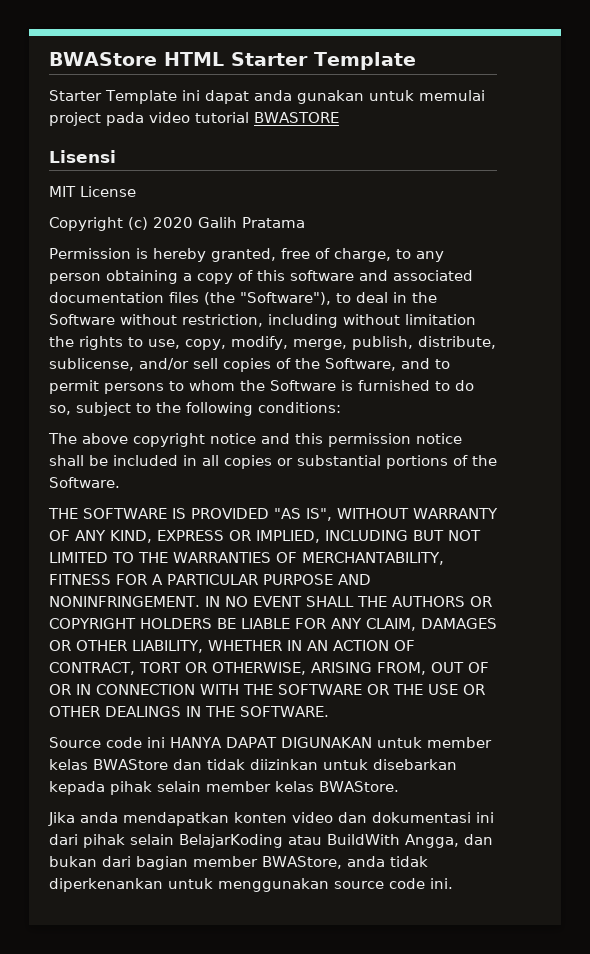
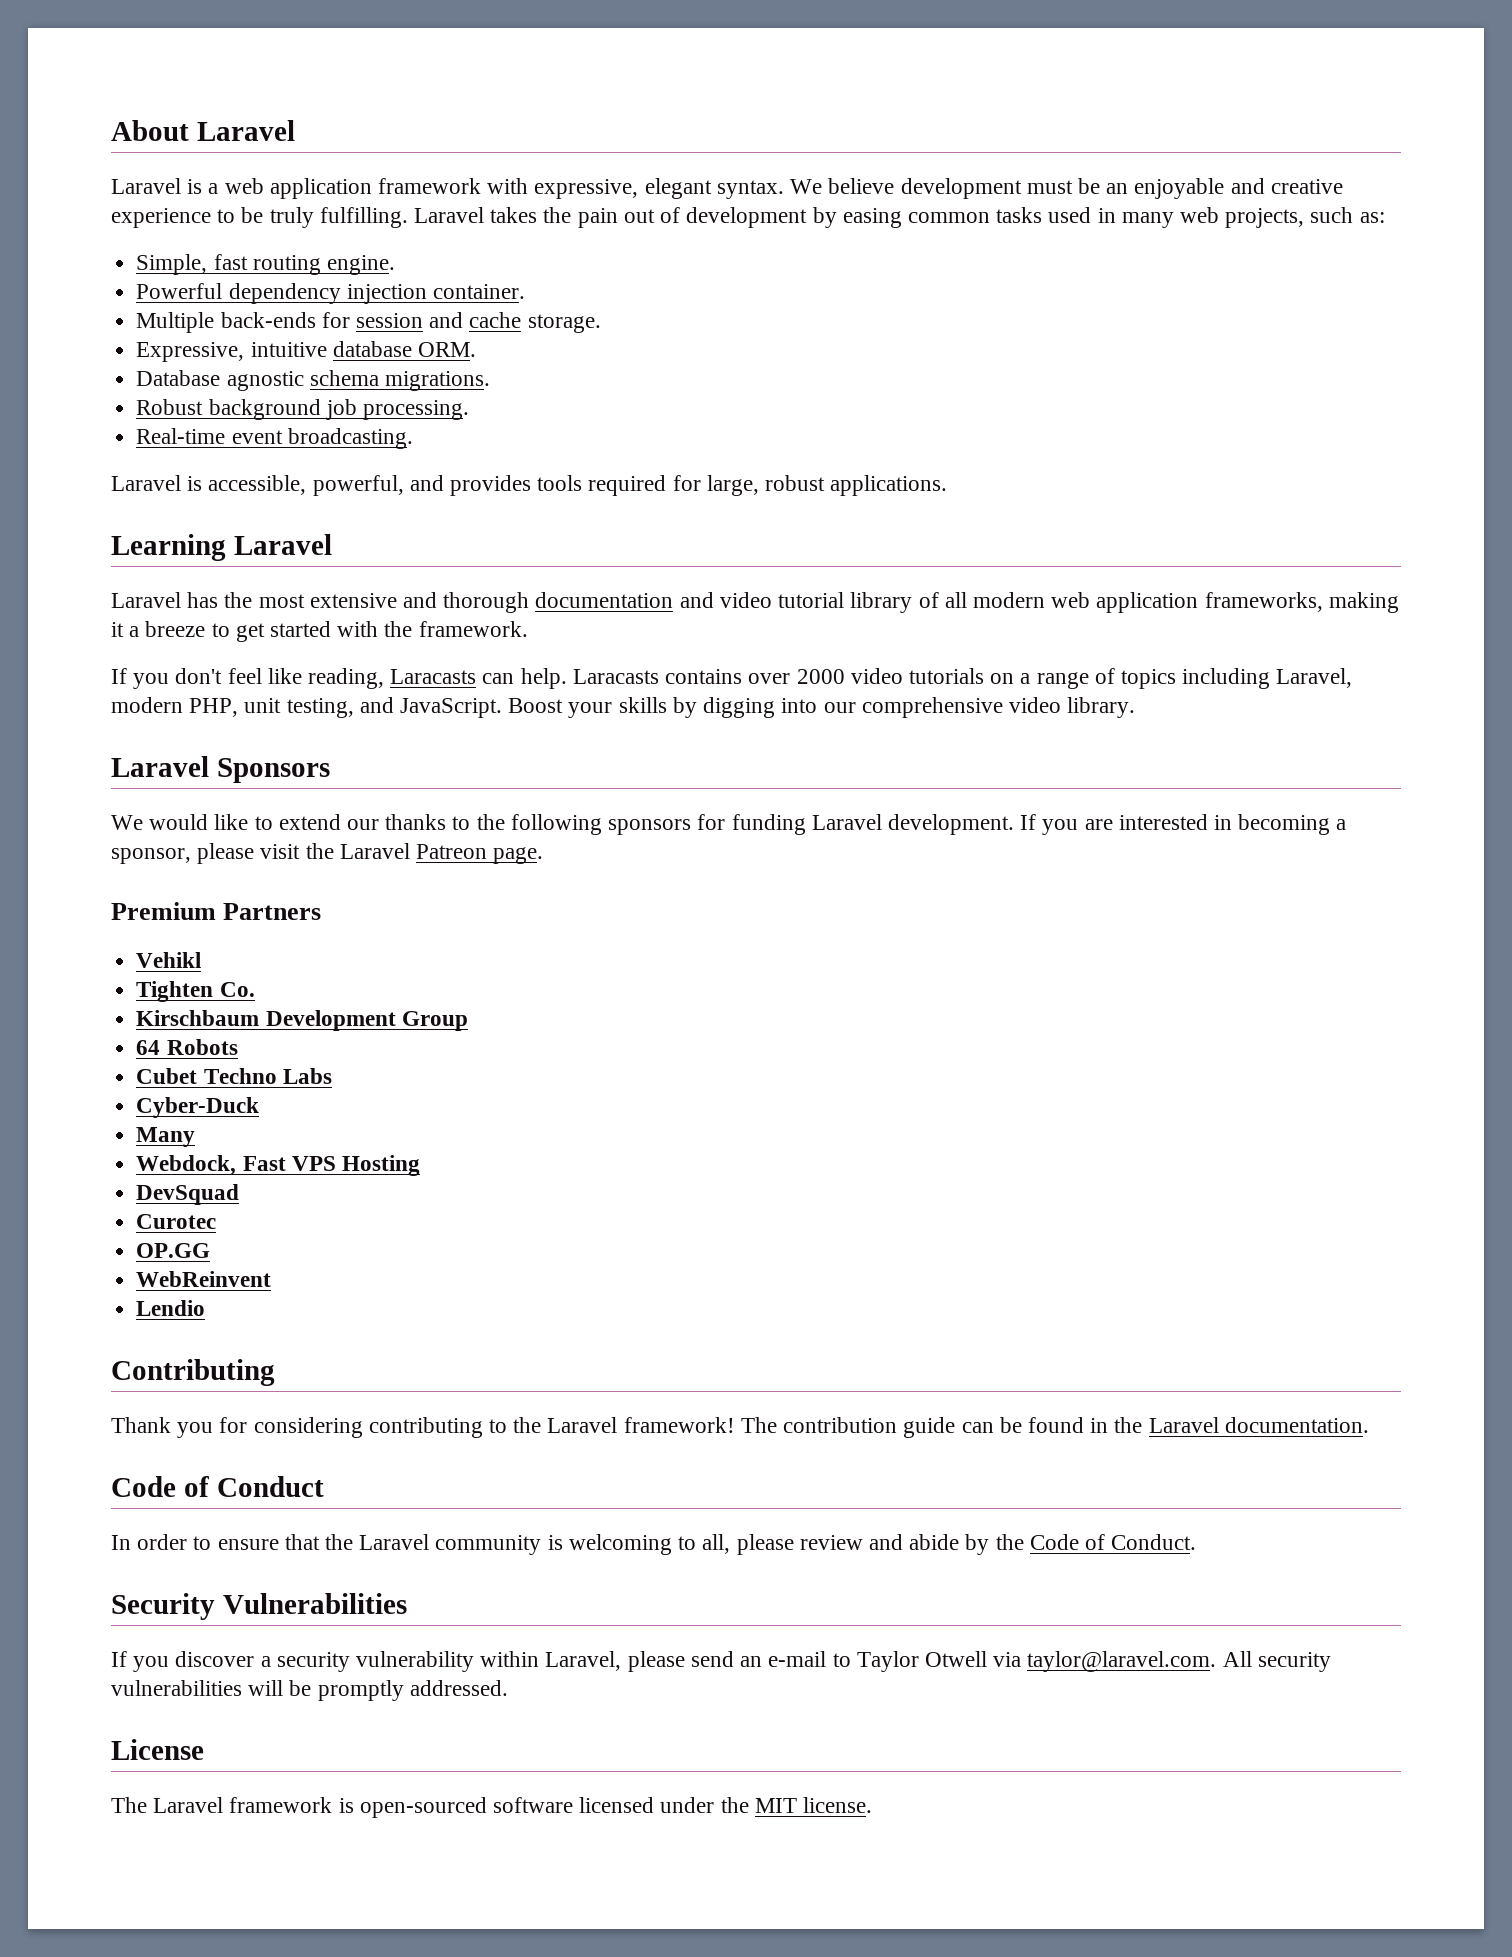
[49,52,416,70] [49,90,485,104] [49,112,339,126] [49,150,116,163] [49,186,136,197] [49,217,305,231] [49,248,444,262] [49,270,473,284] [49,292,437,305] [49,314,476,328] [49,336,496,350] [49,358,450,372] [49,380,474,394] [49,402,341,416] [48,433,462,447] [49,455,497,469] [49,477,120,488] [48,508,498,521] [49,530,481,543] [49,552,444,565] [49,574,371,585] [49,596,492,607] [49,618,497,631] [49,640,415,653] [49,662,489,675] [49,684,485,695] [49,706,329,717] [49,737,492,748] [49,759,457,770] [49,781,399,795] [48,812,494,826] [49,834,493,848] [49,856,428,870] [49,878,453,892] BWAStore HTML Starter Template // Starter Template ini dapat anda gunakan untuk memulai project pada video tutorial BWASTORE // Lisensi // MIT License // Copyright (c) 2020 Galih Pratama // Permission is hereby granted, free of charge, to any person obtaining a copy of this software and associated documentation files (the "Software"), to deal in the Software without restriction, including without limitation the rights to use, copy, modify, merge, publish, distribute, sublicense, and/or sell copies of the Software, and to permit persons to whom the Software is furnished to do so, subject to the following conditions: // The above copyright notice and this permission notice shall be included in all copies or substantial portions of the Software. // THE SOFTWARE IS PROVIDED "AS IS", WITHOUT WARRANTY OF ANY KIND, EXPRESS OR IMPLIED, INCLUDING BUT NOT LIMITED TO THE WARRANTIES OF MERCHANTABILITY, FITNESS FOR A PARTICULAR PURPOSE AND NONINFRINGEMENT. IN NO EVENT SHALL THE AUTHORS OR COPYRIGHT HOLDERS BE LIABLE FOR ANY CLAIM, DAMAGES OR OTHER LIABILITY, WHETHER IN AN ACTION OF CONTRACT, TORT OR OTHERWISE, ARISING FROM, OUT OF OR IN CONNECTION WITH THE SOFTWARE OR THE USE OR OTHER DEALINGS IN THE SOFTWARE. // Source code ini HANYA DAPAT DIGUNAKAN untuk member kelas BWAStore dan tidak diizinkan untuk disebarkan kepada pihak selain member kelas BWAStore. // Jika anda mendapatkan konten video dan dokumentasi ini dari pihak selain BelajarKoding atau BuildWith Angga, dan bukan dari bagian member BWAStore, anda tidak diperkenankan untuk menggunakan source code ini. -> [111,120,295,141] [111,178,1343,199] [111,207,1385,228] [136,254,395,275] [136,283,525,304] [136,312,601,333] [136,341,476,362] [136,370,490,391] [136,399,469,420] [136,428,413,449] [111,475,948,496] [111,534,332,561] [111,592,1399,613] [111,621,528,642] [111,668,1353,689] [111,697,1136,718] [111,756,330,783] [111,814,1347,835] [111,843,544,864] [111,902,322,920] [136,952,202,968] [136,981,255,1002] [136,1010,468,1031] [136,1039,238,1055] [136,1068,332,1084] [136,1097,260,1118] [136,1127,196,1147] [136,1155,420,1176] [136,1184,240,1205] [136,1214,217,1229] [136,1243,211,1258] [136,1271,272,1287] [136,1300,206,1316] [111,1359,275,1386] [111,1417,1369,1438] [111,1476,324,1497] [111,1534,1197,1555] [111,1593,407,1620] [111,1651,1331,1672] [111,1680,508,1701] [111,1739,204,1760] [111,1797,873,1818] About Laravel // Laravel is a web application framework with expressive, elegant syntax. We believe development must be an enjoyable and creative experience to be truly fulfilling. Laravel takes the pain out of development by easing common tasks used in many web projects, such as: // Simple, fast routing engine. // Powerful dependency injection container. // Multiple back-ends for session and cache storage. // Expressive, intuitive database ORM. // Database agnostic schema migrations. // Robust background job processing. // Real-time event broadcasting. // Laravel is accessible, powerful, and provides tools required for large, robust applications. // Learning Laravel // Laravel has the most extensive and thorough documentation and video tutorial library of all modern web application frameworks, making it a breeze to get started with the framework. // If you don't feel like reading, Laracasts can help. Laracasts contains over 2000 video tutorials on a range of topics including Laravel, modern PHP, unit testing, and JavaScript. Boost your skills by digging into our comprehensive video library. // Laravel Sponsors // We would like to extend our thanks to the following sponsors for funding Laravel development. If you are interested in becoming a sponsor, please visit the Laravel Patreon page. // Premium Partners // Vehikl // Tighten Co. // Kirschbaum Development Group // 64 Robots // Cubet Techno Labs // Cyber-Duck // Many // Webdock, Fast VPS Hosting // DevSquad // Curotec // OP.GG // WebReinvent // Lendio // Contributing // Thank you for considering contributing to the Laravel framework! The contribution guide can be found in the Laravel documentation. // Code of Conduct // In order to ensure that the Laravel community is welcoming to all, please review and abide by the Code of Conduct. // Security Vulnerabilities // If you discover a security vulnerability within Laravel, please send an e-mail to Taylor Otwell via taylor@laravel.com. All security vulnerabilities will be promptly addressed. // License // The Laravel framework is open-sourced software licensed under the MIT license.

